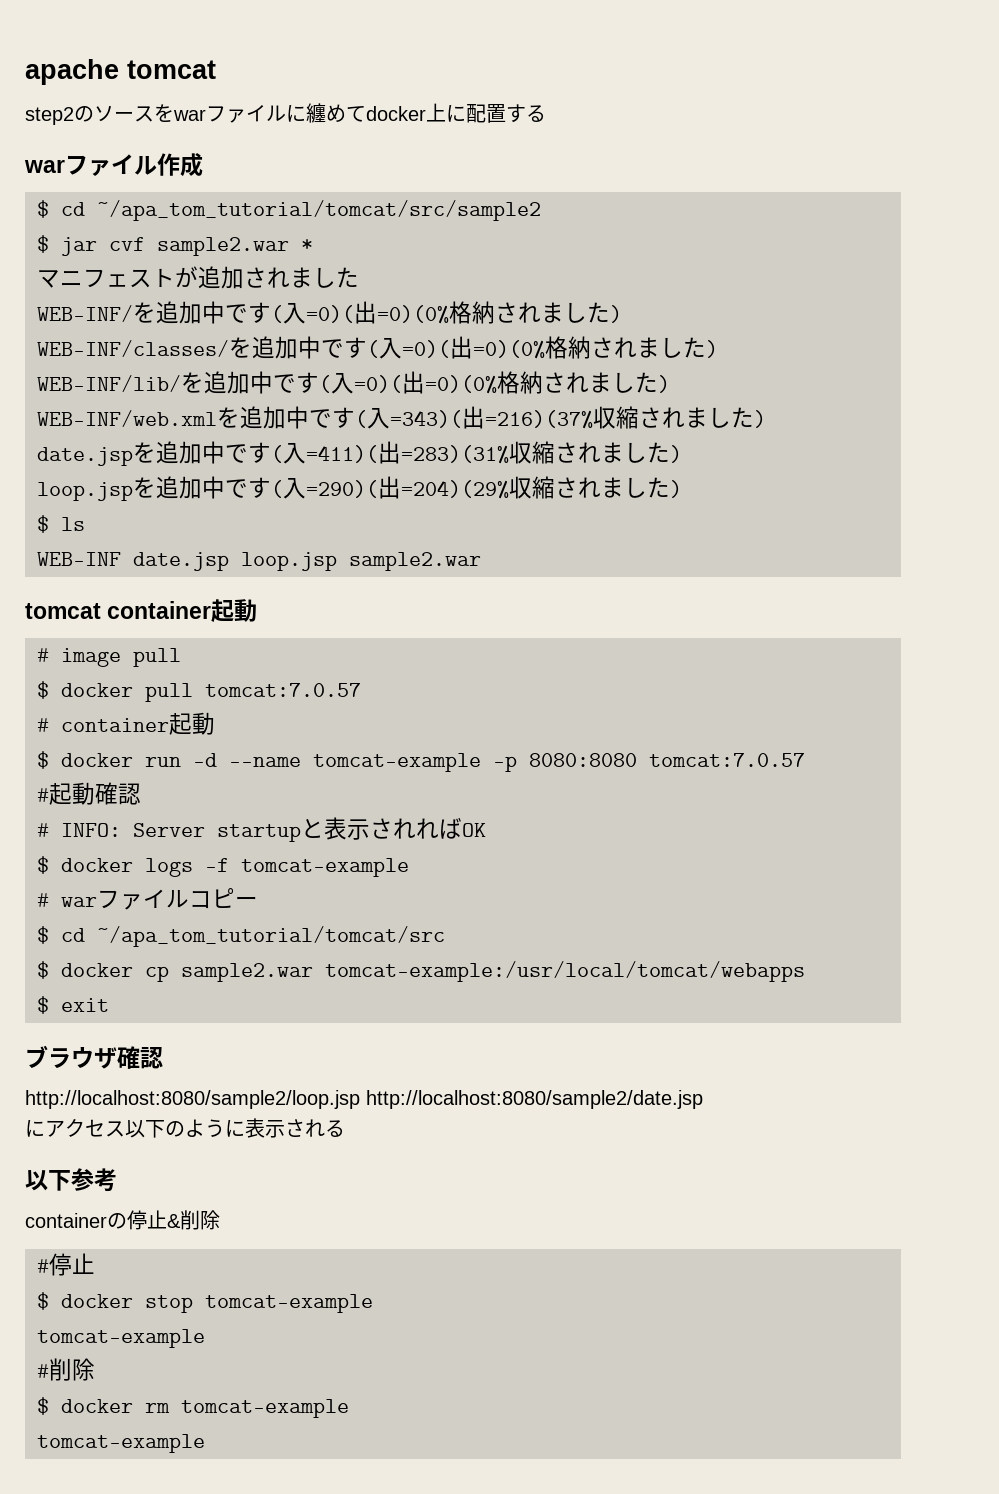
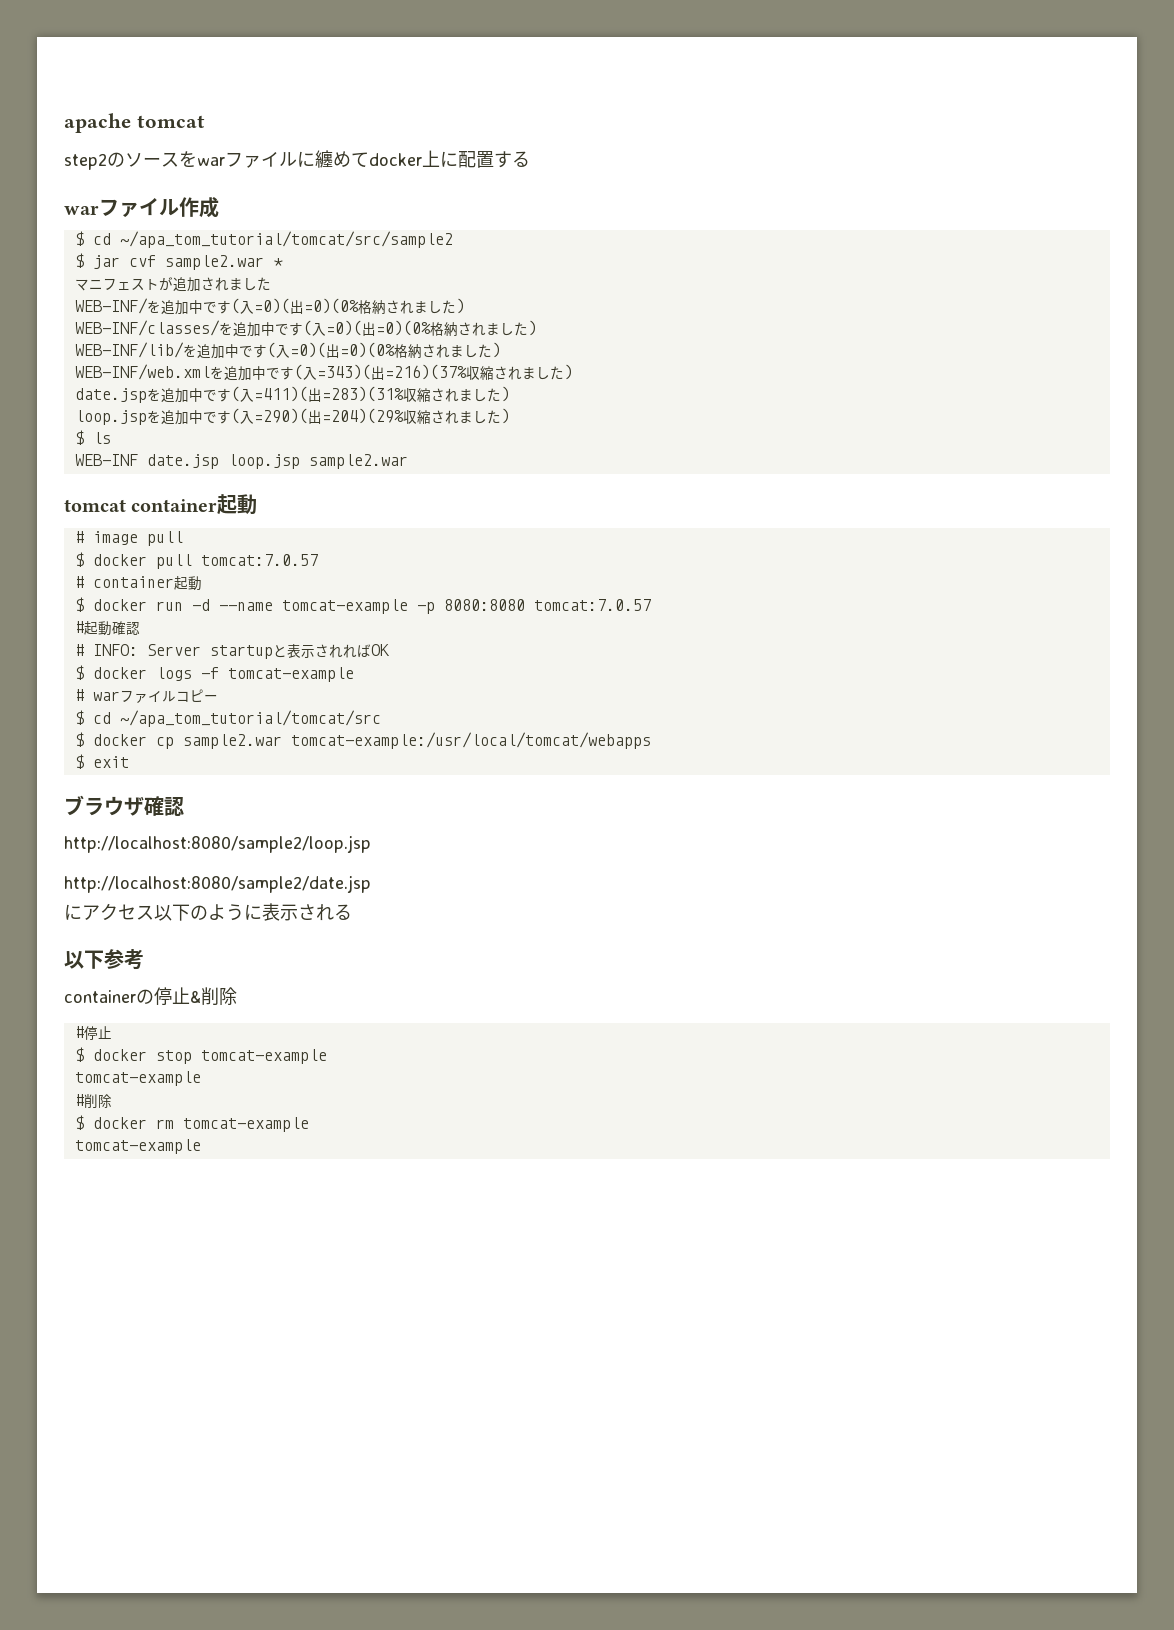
(360, 1099) none -> (371, 844) //

